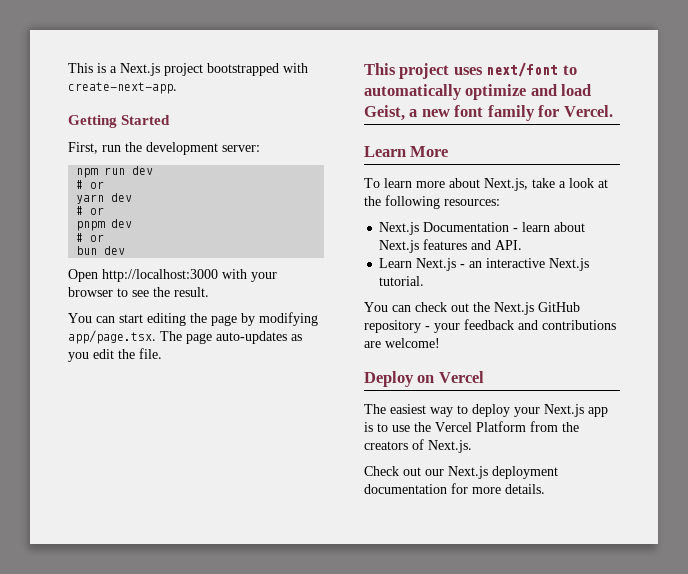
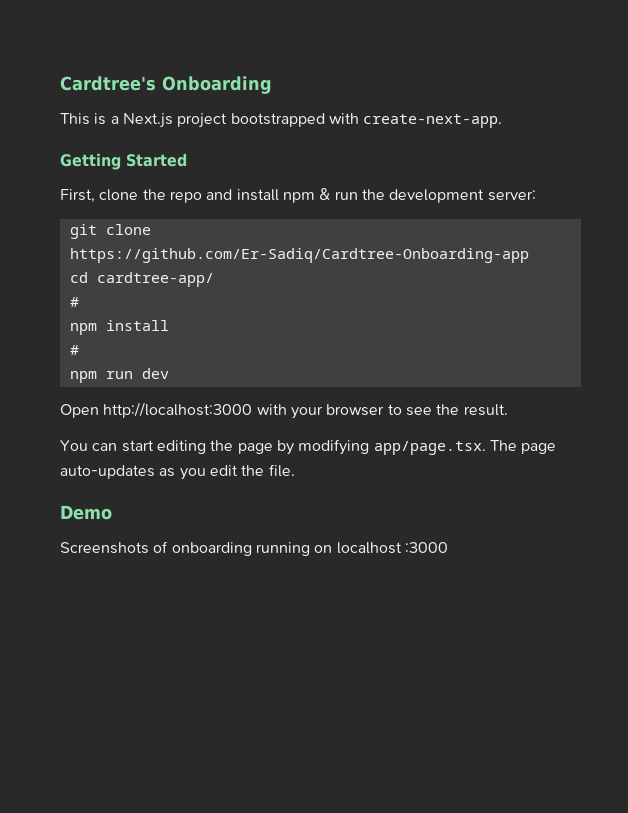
(68, 68) none -> [60,76,272,94] Cardtree's Onboarding //
[102,142,260,155] [76,166,154,178] [76,180,105,189] [76,193,133,204] [76,206,105,215] [76,219,133,231] [76,233,105,242] [76,246,98,255] run the development server: // npm run dev // # or // yarn dev // # or // pnpm dev // # or // bun -> [99,188,536,203] [69,224,151,239] [69,248,529,263] [69,272,214,287] [69,297,79,307] [69,320,169,335] [69,345,79,355] [69,371,133,383] clone the repo and install npm & run the development server: // git clone https://github.com/Er-Sadiq/Cardtree-Onboarding-app // cd cardtree-app/ // # // npm install // # // npm run
[364,62,577,79] [364,84,592,100] [364,105,613,121] [364,146,449,157] [364,178,608,191] [364,195,500,209] [379,222,586,235] [379,239,523,253] [379,258,590,271] [379,276,425,286] [364,302,580,315] [364,319,616,333] [364,338,440,348] [364,371,484,387] [364,404,608,417] [364,421,579,432] [364,439,472,453] [364,466,558,479] [364,483,545,494] This project uses next/font to automatically optimize and load Geist, a new font family for Vercel. // Learn More // To learn more about Next.js, take a look at the following resources: // Next.js Documentation - learn about Next.js features and API. // Learn Next.js - an interactive Next.js tutorial. // You can check out the Next.js GitHub repository - your feedback and contributions are welcome! // Deploy on Vercel // The easiest way to deploy your Next.js app is to use the Vercel Platform from the creators of Next.js. // Check out our Next.js deployment documentation for more details. -> [60,505,112,520] [60,541,448,556] Demo // Screenshots of onboarding running on localhost :3000

